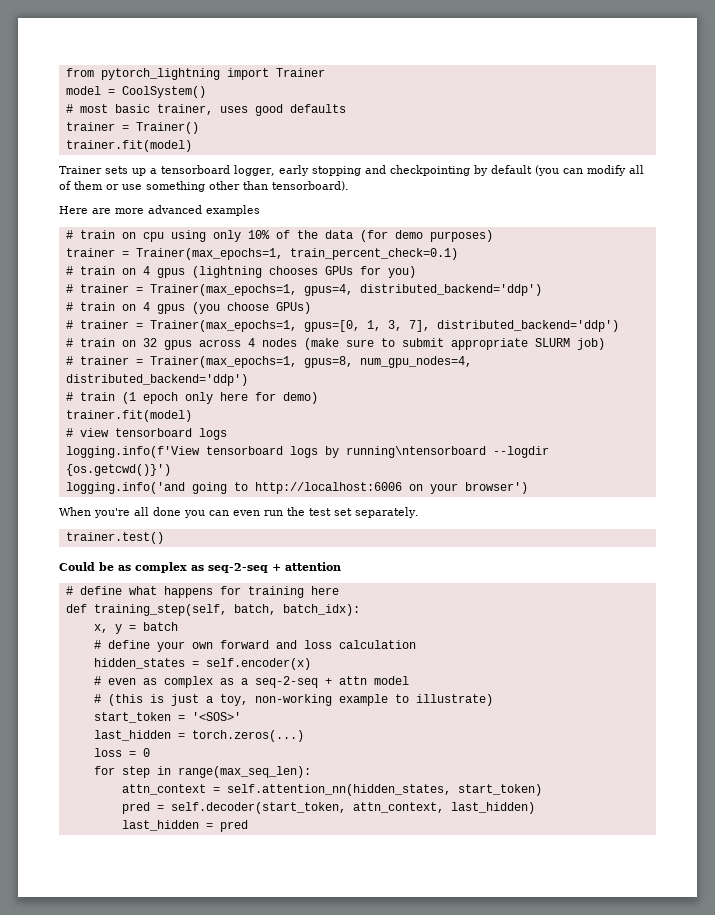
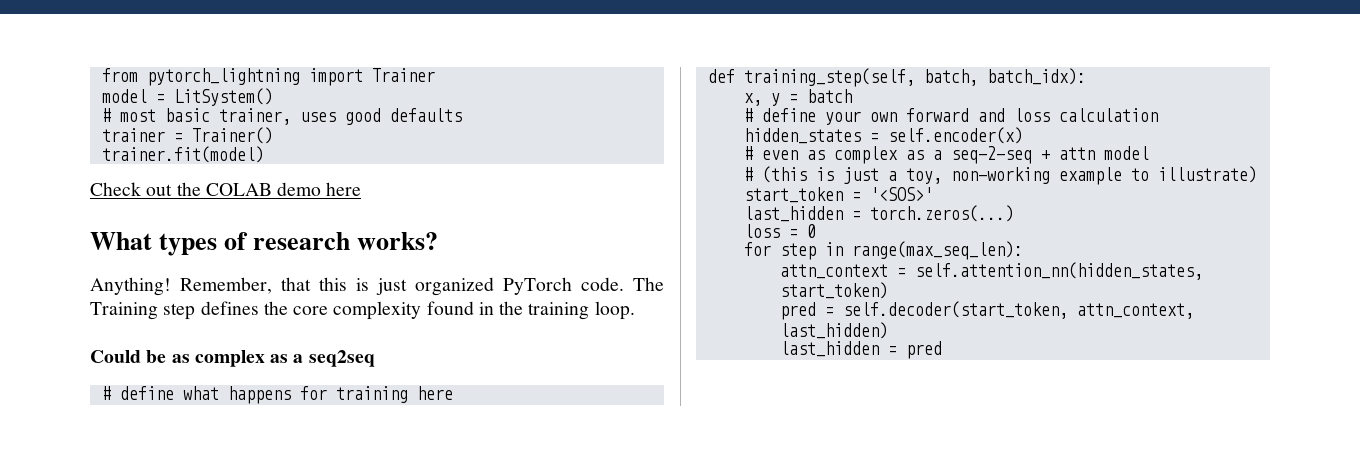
[121,86,206,98] CoolSystem() -> [173,88,273,106] LitSystem()
[59,165,644,176] [59,181,349,192] [59,205,260,216] [65,230,493,242] [65,248,458,260] [65,266,416,278] [65,284,542,296] [65,302,311,314] [65,320,619,332] [65,338,605,350] [65,356,472,368] [65,374,248,386] [65,392,318,404] [65,410,192,422] [65,428,227,440] [65,446,549,458] [65,464,171,476] [65,482,528,494] [59,507,419,518] [65,532,164,544] Trainer sets up a tensorboard logger, early stopping and checkpointing by default (you can modify all of them or use something other than tensorboard). // Here are more advanced examples // # train on cpu using only 10% of the data (for demo purposes) // trainer = Trainer(max_epochs=1, train_percent_check=0.1) // # train on 4 gpus (lightning chooses GPUs for you) // # trainer = Trainer(max_epochs=1, gpus=4, distributed_backend='ddp') // # train on 4 gpus (you choose GPUs) // # trainer = Trainer(max_epochs=1, gpus=[0, 1, 3, 7], distributed_backend='ddp') // # train on 32 gpus across 4 nodes (make sure to submit appropriate SLURM job) // # trainer = Trainer(max_epochs=1, gpus=8, num_gpu_nodes=4, distributed_backend='ddp') // # train (1 epoch only here for demo) // trainer.fit(model) // # view tensorboard logs // logging.info(f'View tensorboard logs by running\ntensorboard --logdir {os.getcwd()}') // logging.info('and going to http://localhost:6006 on your browser') // When you're all done you can even run the test set separately. // trainer.test() -> [90,182,362,196] [90,232,439,256] [90,277,664,296] [90,301,635,320] Check out the COLAB demo here // What types of research works? // Anything! Remember, that this is just organized PyTorch code. The Training step defines the core complexity found in the training loop.
[208,562,341,573] seq-2-seq + attention -> [293,350,375,367] a seq2seq

